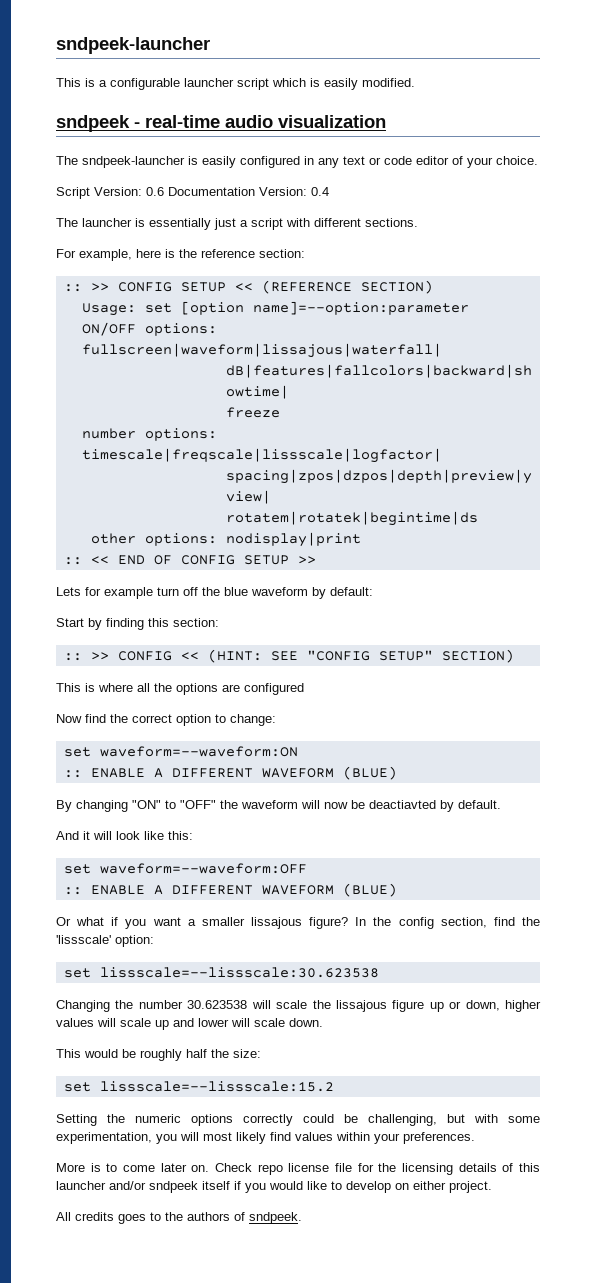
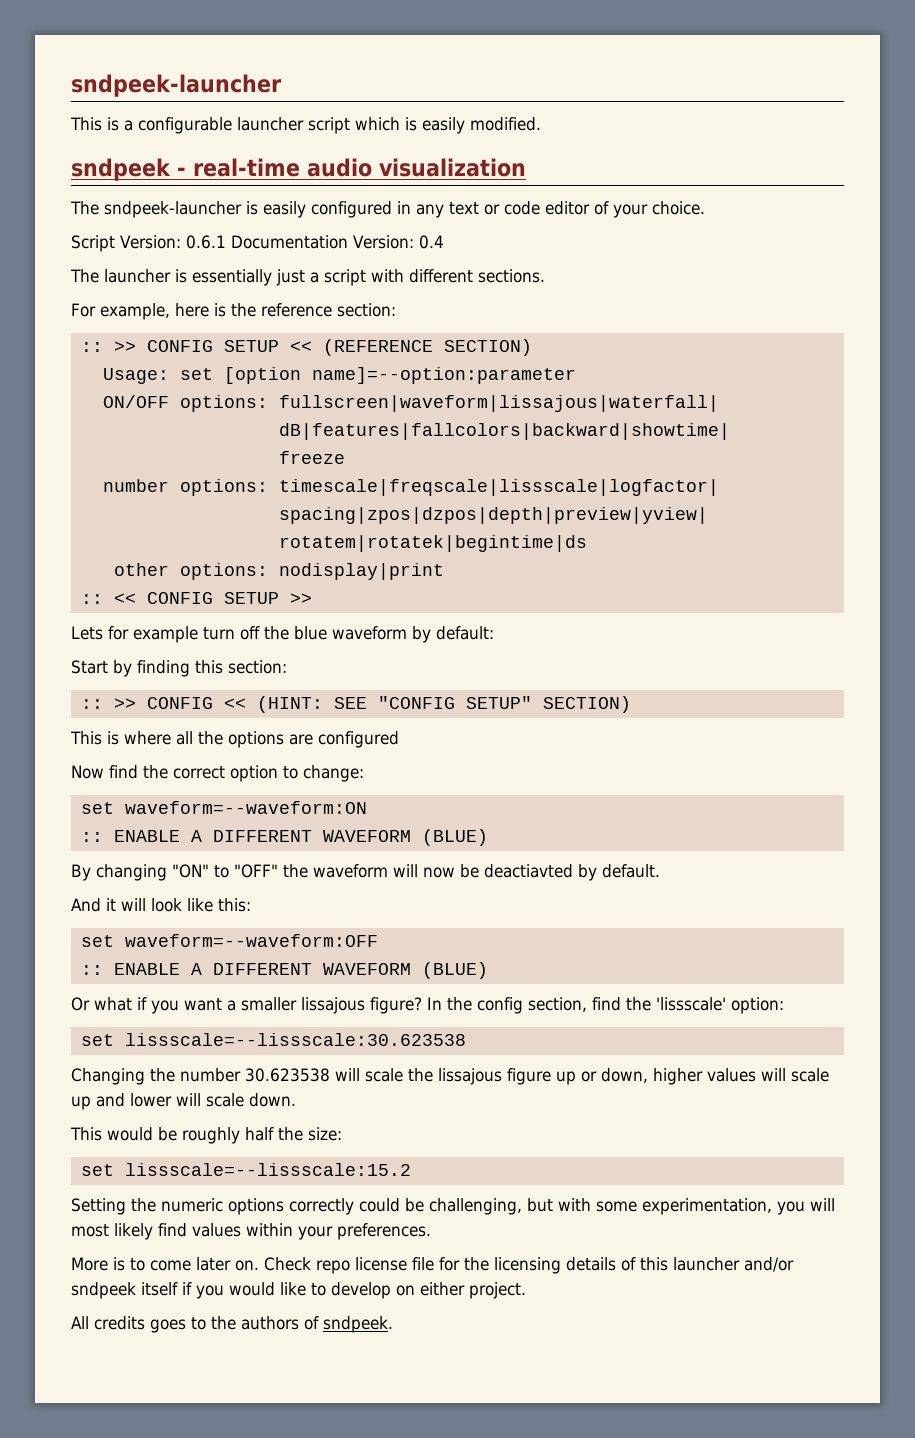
[146,187,164,196] 0.6 -> [185,235,226,249] 0.6.1
[117,555,172,565] END OF -> (136, 598) none

